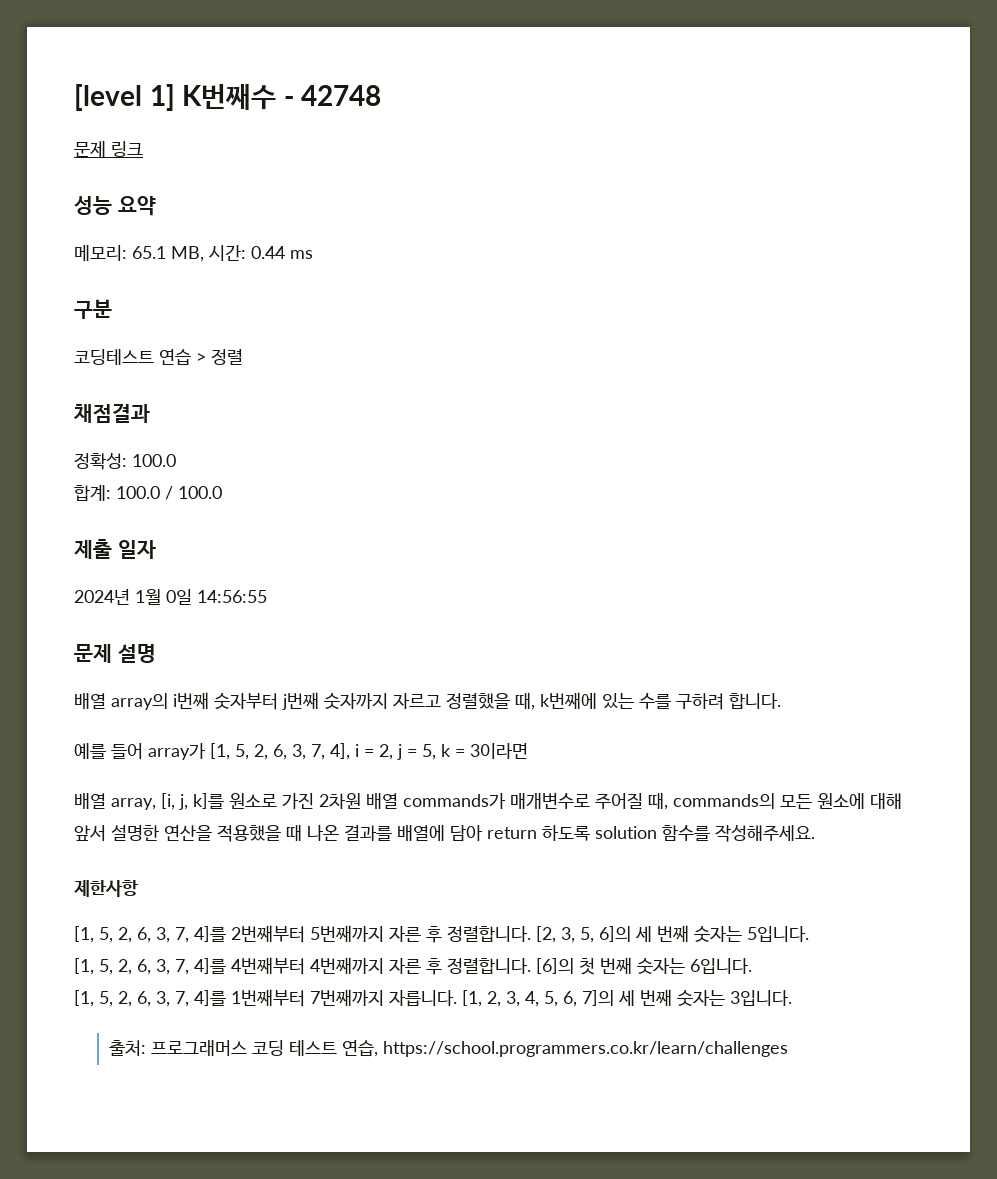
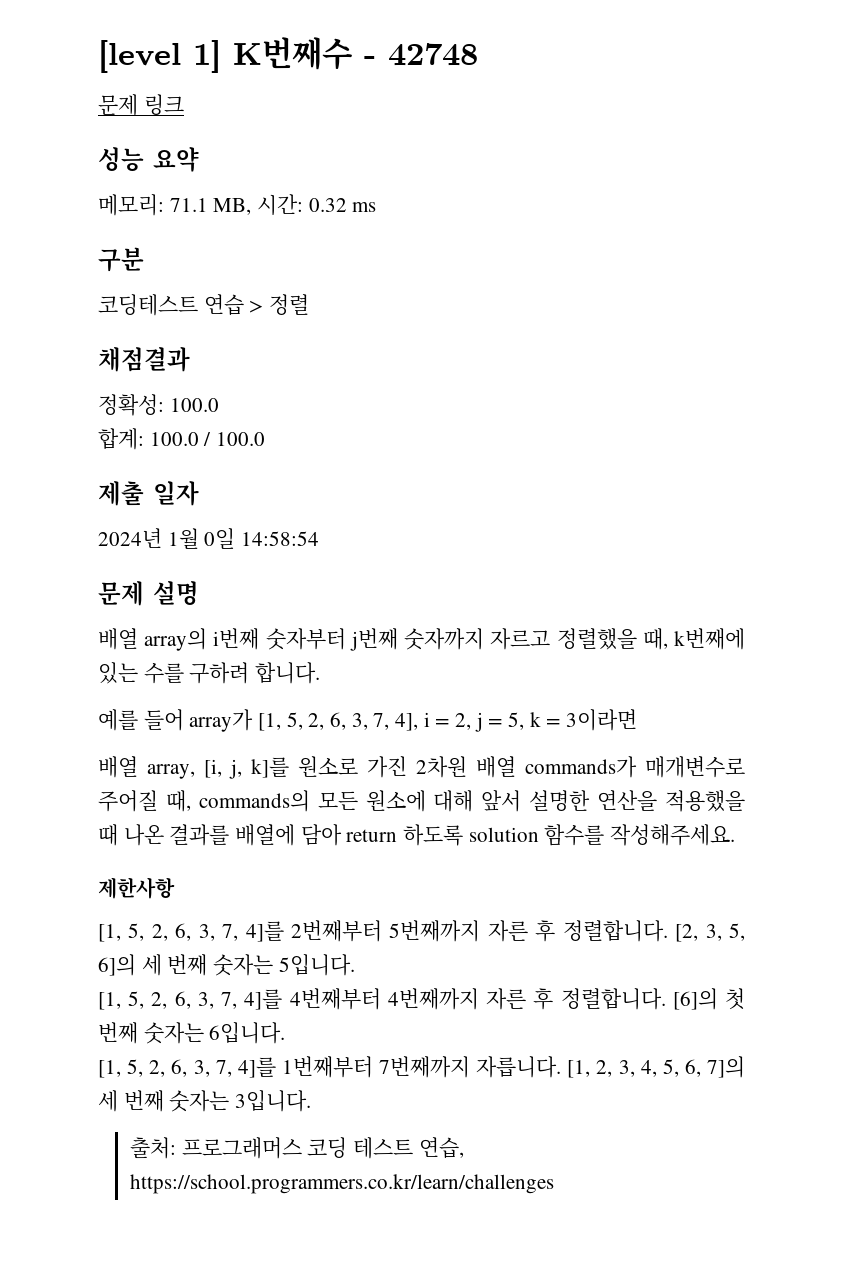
[132,246,166,259] 65.1 -> [169,198,208,212] 71.1
[251,246,285,259] 0.44 -> [308,198,347,212] 0.32
[197,590,267,603] 14:56:55 -> [241,531,320,546] 14:58:54

